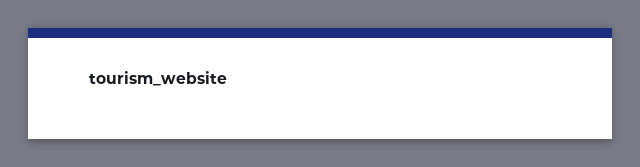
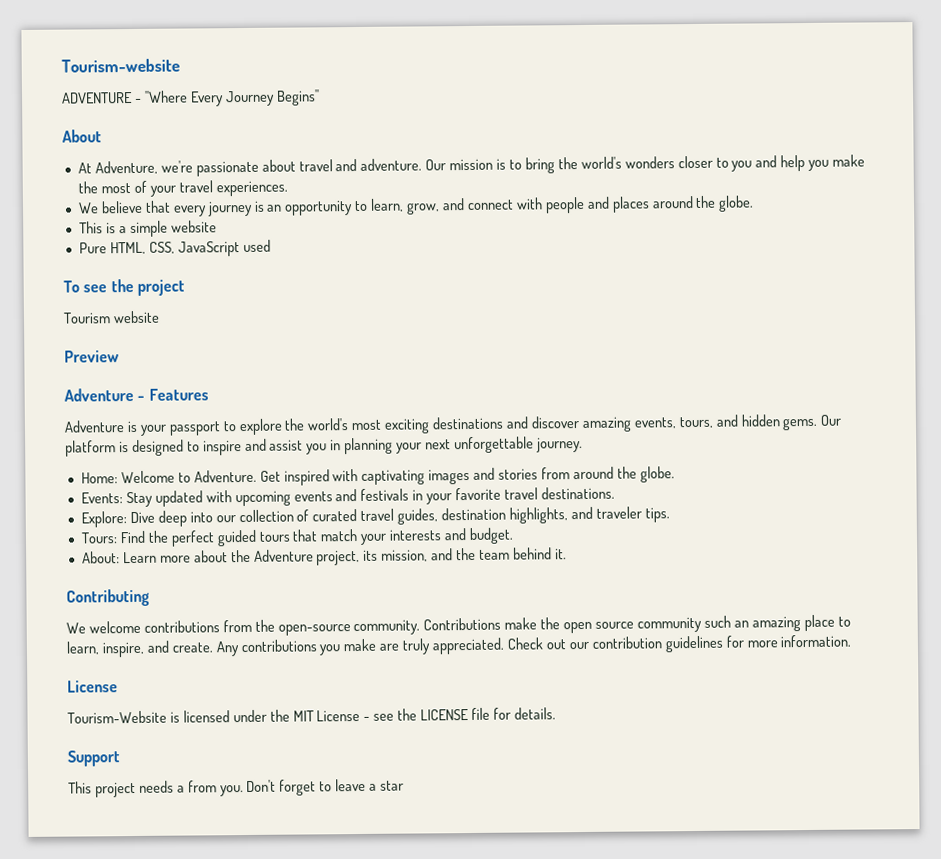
[89,71,227,86] tourism_website -> [61,58,180,73] [61,89,320,107] [62,129,102,143] [77,154,866,177] [77,180,288,197] [77,195,755,217] [78,220,217,238] [78,239,271,257] [63,278,185,296] [63,310,160,324] [64,350,119,363] [64,387,209,402] [64,414,842,436] [65,436,583,457] [80,466,675,486] [80,486,615,508] [80,506,670,528] [80,527,514,547] [81,547,567,566] [66,588,150,607] [66,614,851,636] [66,634,852,658] [67,680,118,693] [67,707,556,724] [67,750,120,767] [68,778,405,798] Tourism-website // ADVENTURE - "Where Every Journey Begins" // About // At Adventure, we're passionate about travel and adventure. Our mission is to bring the world's wonders closer to you and help you make the most of your travel experiences. // We believe that every journey is an opportunity to learn, grow, and connect with people and places around the globe. // This is a simple website // Pure HTML, CSS, JavaScript used // To see the project // Tourism website // Preview // Adventure - Features // Adventure is your passport to explore the world's most exciting destinations and discover amazing events, tours, and hidden gems. Our platform is designed to inspire and assist you in planning your next unforgettable journey. // Home: Welcome to Adventure. Get inspired with captivating images and stories from around the globe. // Events: Stay updated with upcoming events and festivals in your favorite travel destinations. // Explore: Dive deep into our collection of curated travel guides, destination highlights, and traveler tips. // Tours: Find the perfect guided tours that match your interests and budget. // About: Learn more about the Adventure project, its mission, and the team behind it. // Contributing // We welcome contributions from the open-source community. Contributions make the open source community such an amazing place to learn, inspire, and create. Any contributions you make are truly appreciated. Check out our contribution guidelines for more information. // License // Tourism-Website is licensed under the MIT License - see the LICENSE file for details. // Support // This project needs a from you. Don't forget to leave a star

